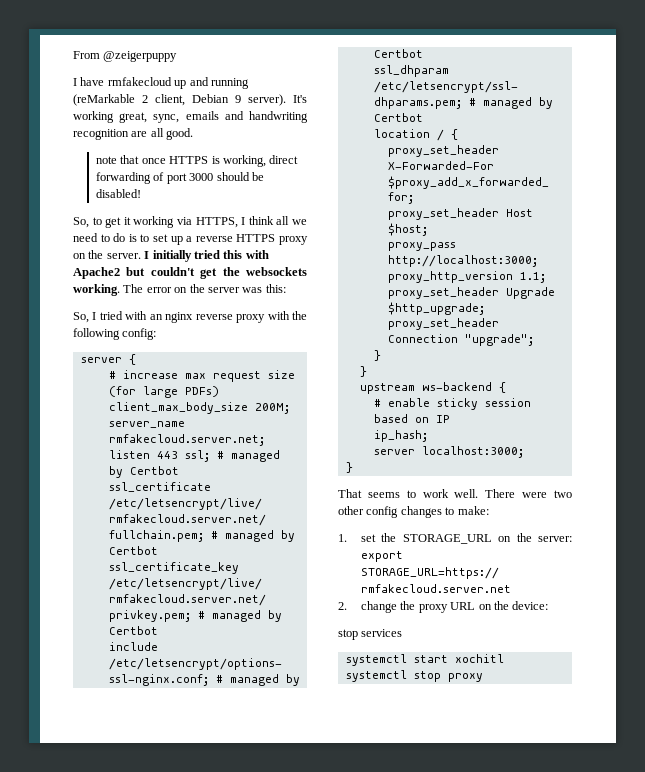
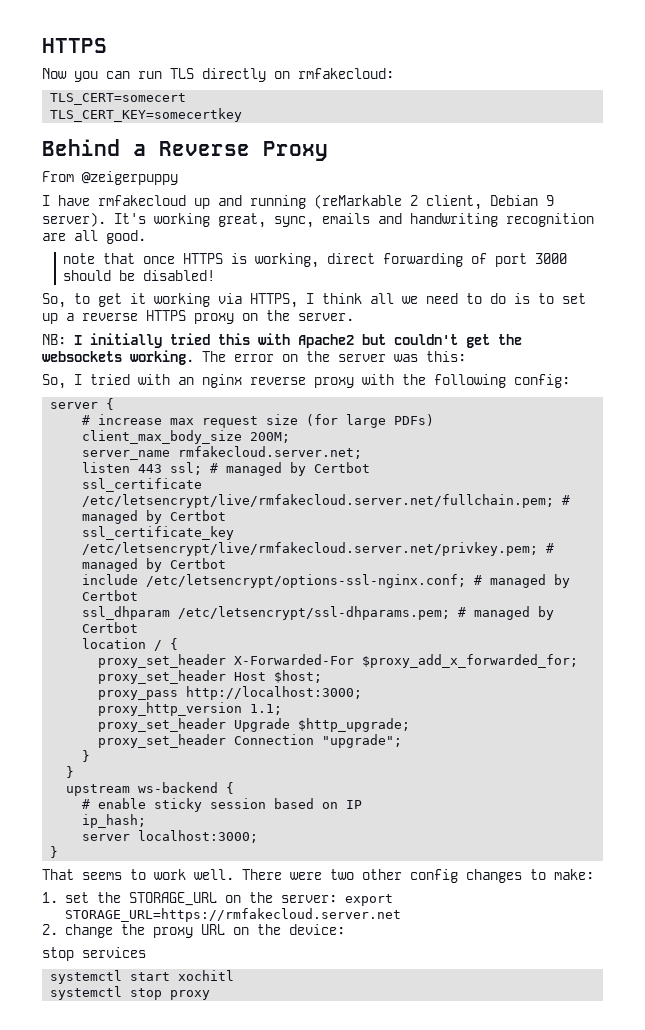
(73, 55) none -> [42,38,107,53] [42,68,394,82] [50,93,187,105] [50,108,243,122] [42,139,328,161] HTTPS // Now you can run TLS directly on rmfakecloud: // TLS_CERT=somecert // TLS_CERT_KEY=somecertkey // Behind a Reverse Proxy //
(141, 256) none -> [42,334,66,345] // NB:

